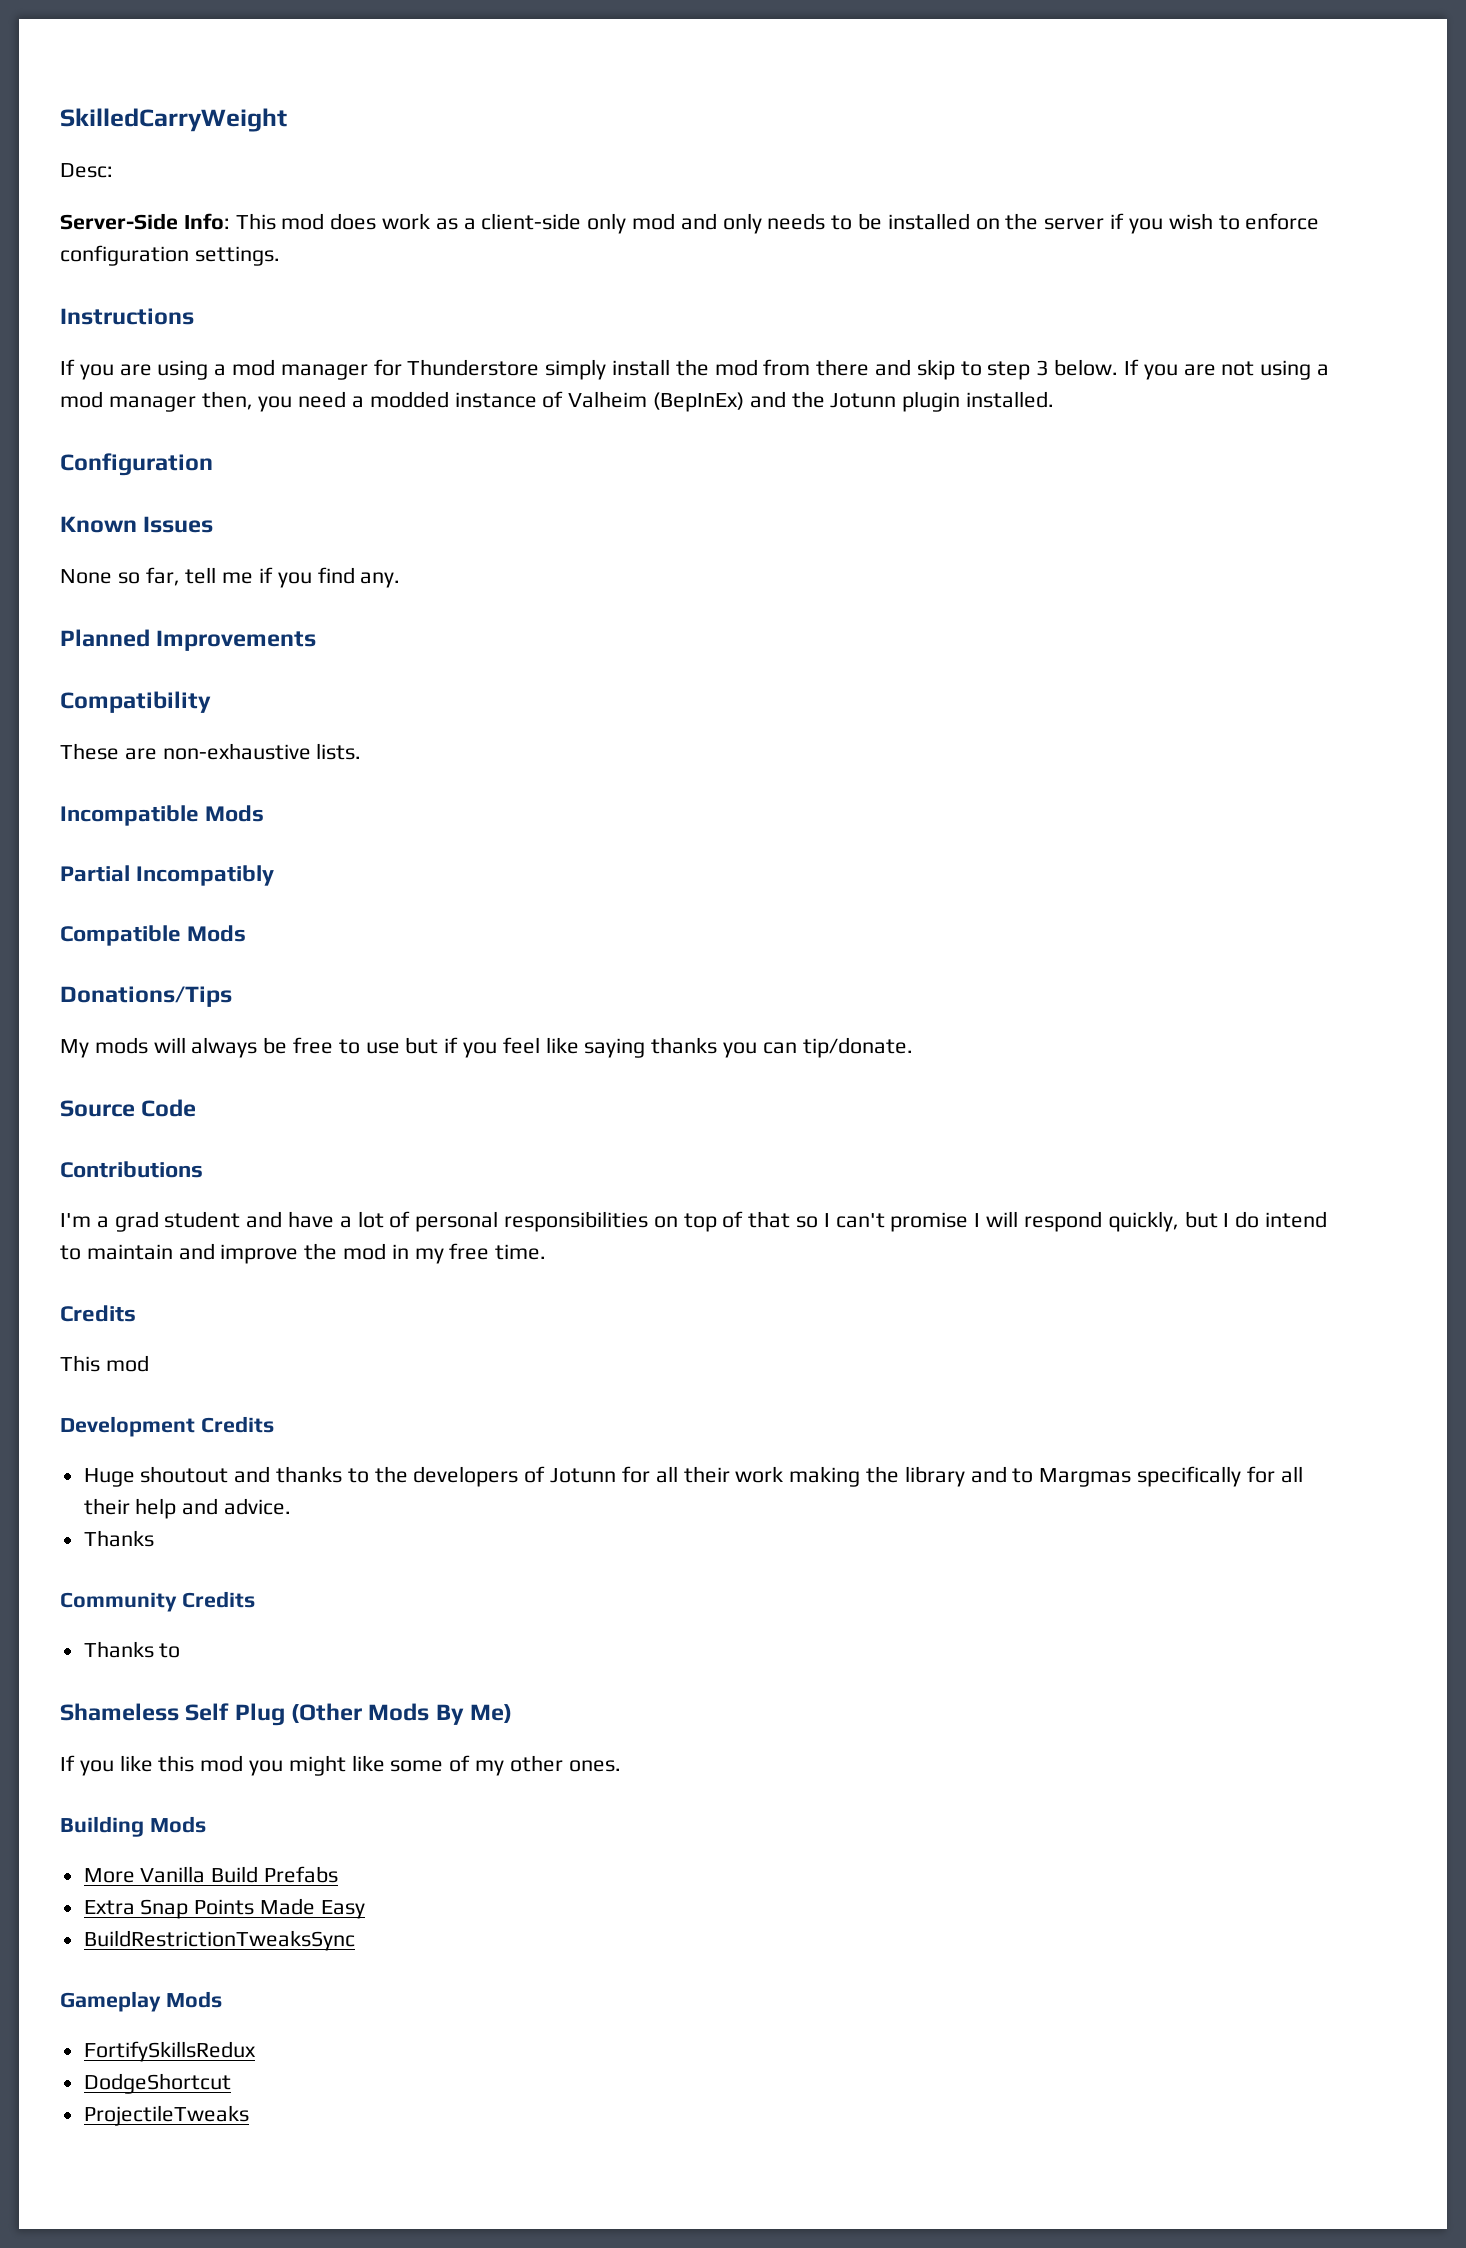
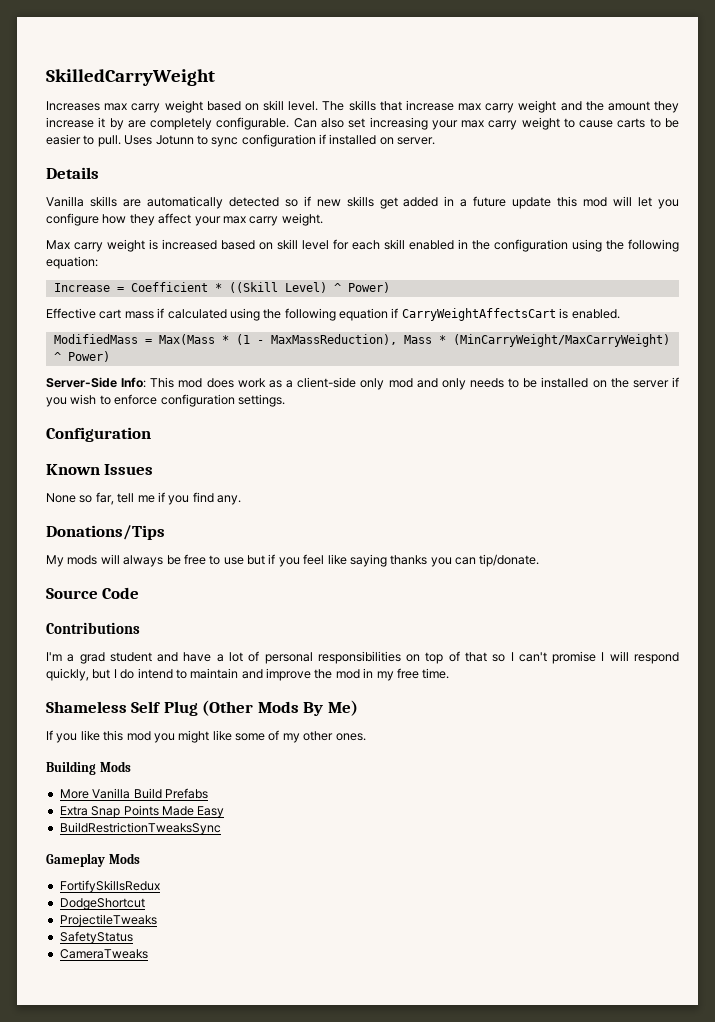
[60,163,113,178] Desc: -> [46,100,679,113] [46,117,680,130] [46,134,436,147] [46,167,99,179] [46,196,680,209] [46,213,323,226] [46,239,679,252] [46,256,98,269] [53,282,390,293] [46,308,620,321] [53,334,670,347] [53,351,110,362] Increases max carry weight based on skill level. The skills that increase max carry weight and the amount they increase it by are completely configurable. Can also set increasing your max carry weight to cause carts to be easier to pull. Uses Jotunn to sync configuration if installed on server. // Details // Vanilla skills are automatically detected so if new skills get added in a future update this mod will let you configure how they affect your max carry weight. // Max carry weight is increased based on skill level for each skill enabled in the configuration using the following equation: // Increase = Coefficient * ((Skill Level) ^ Power) // Effective cart mass if calculated using the following equation if CarryWeightAffectsCart is enabled. // ModifiedMass = Max(Mass * (1 - MaxMassReduction), Mass * (MinCarryWeight/MaxCarryWeight) ^ Power)
[60,308,194,325] [60,359,1329,380] [60,391,1055,412] // Instructions // If you are using a mod manager for Thunderstore simply install the mod from there and skip to step 3 below. If you are not using a mod manager then, you need a modded instance of Valheim (BepInEx) and the Jotunn plugin installed. -> (285, 400) none
[60,629,317,651] [60,691,211,713] [60,743,362,760] [60,805,265,826] [60,865,275,886] [60,925,247,946] // Planned Improvements // Compatibility // These are non-exhaustive lists. // Incompatible Mods // Partial Incompatibly // Compatible Mods -> (241, 500) none
[60,1305,136,1322] [60,1355,149,1372] [60,1416,274,1437] [83,1466,1303,1487] [83,1498,292,1519] [83,1530,154,1547] [60,1591,255,1612] [83,1641,181,1658] // Credits // This mod // Development Credits // Huge shoutout and thanks to the developers of Jotunn for all their work making the library and to Margmas specifically for all their help and advice. // Thanks // Community Credits // Thanks to -> (450, 673) none
(249, 2115) none -> [59,931,133,944] [59,949,148,959] // SafetyStatus // CameraTweaks

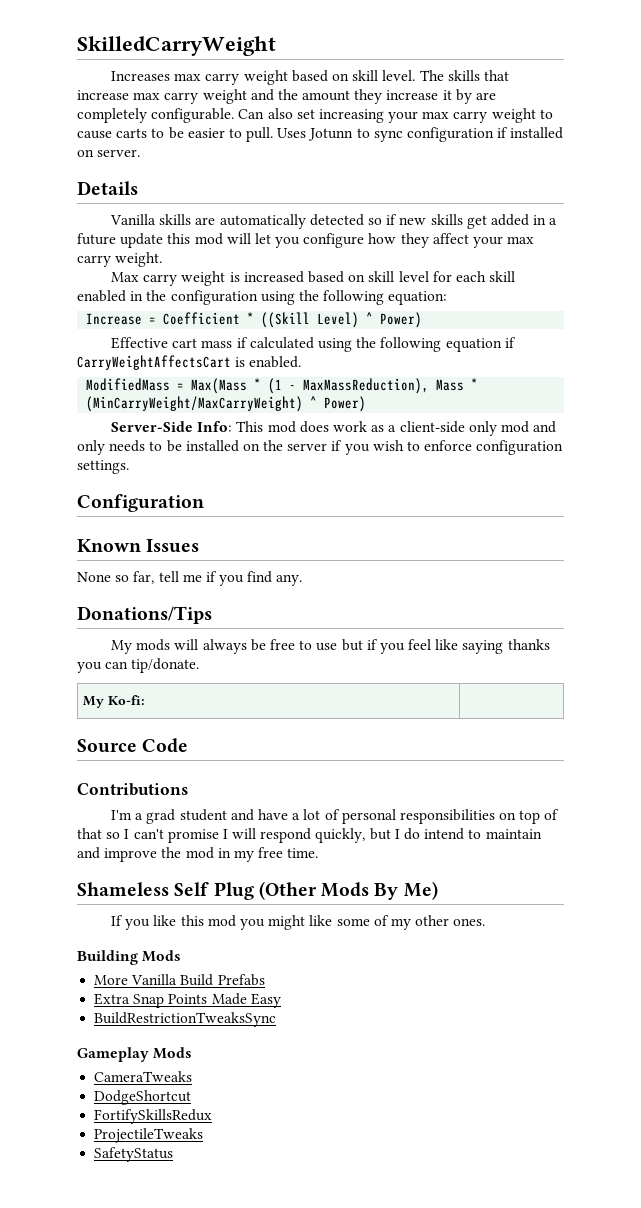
(540, 560) none -> [83,695,146,708] // My Ko-fi: |
[59,880,160,893] FortifySkillsRedux -> [94,1071,193,1082] CameraTweaks
(145, 904) none -> [94,1109,213,1124] // FortifySkillsRedux
[59,949,148,959] // CameraTweaks -> (174, 1154) none

